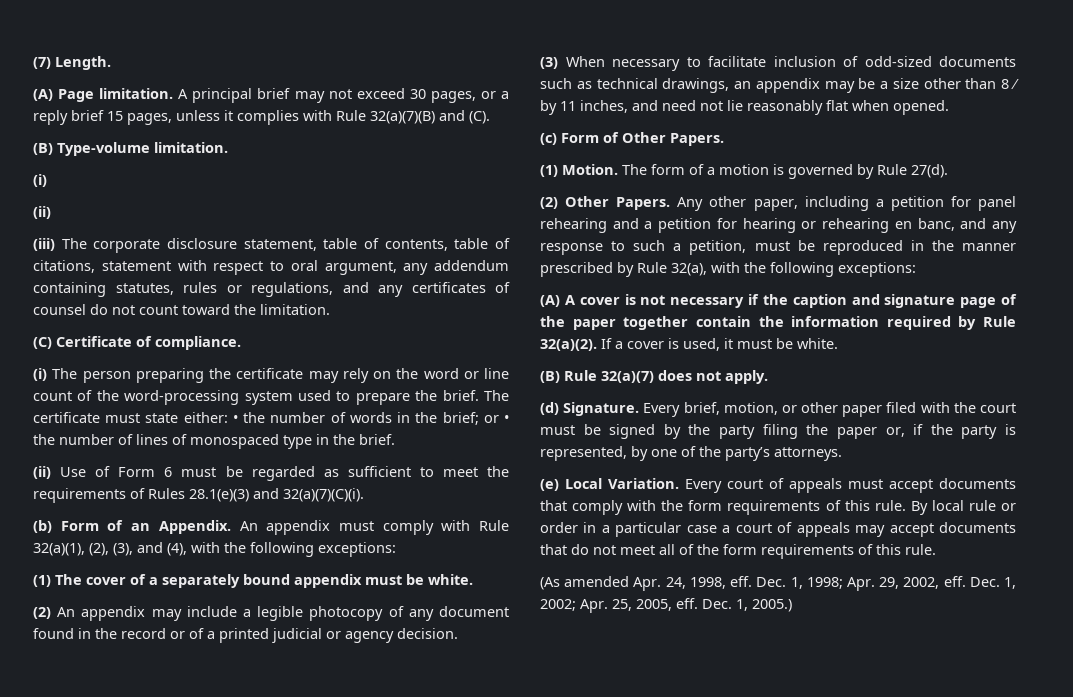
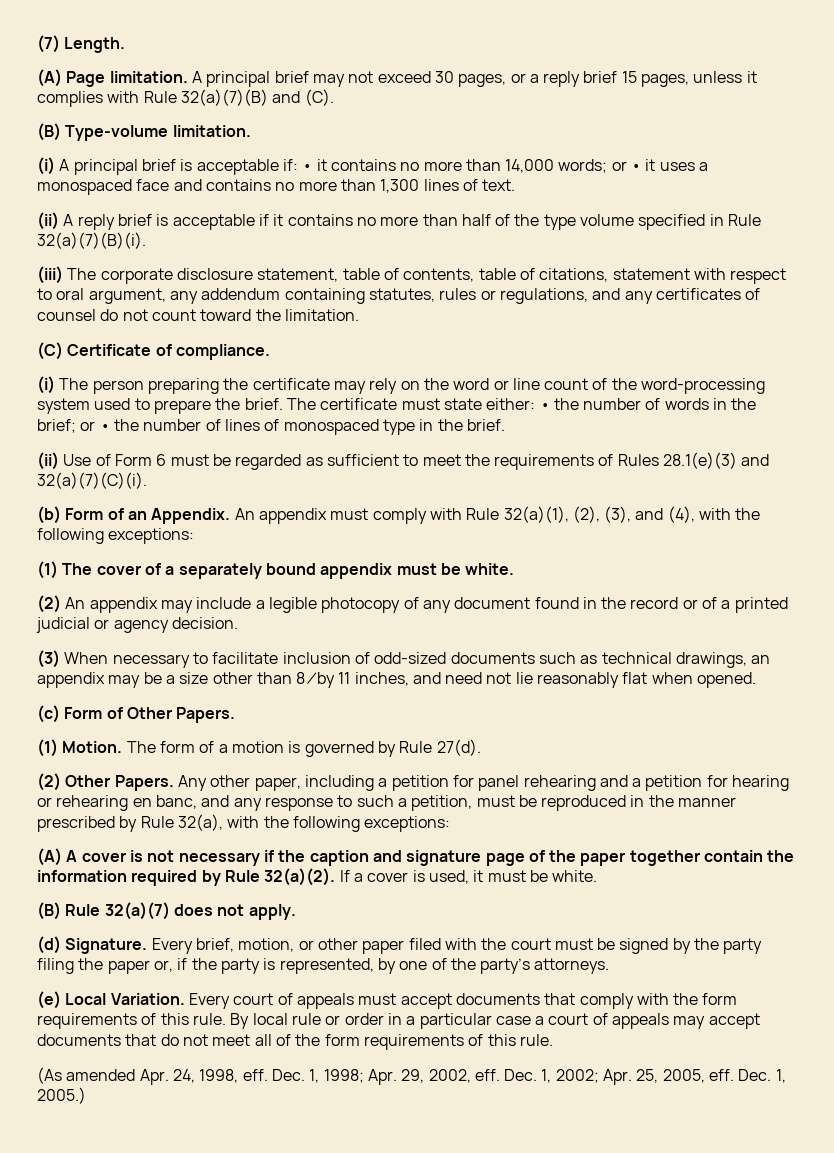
[33,206,51,219] // (ii) -> [59,159,709,175] [37,179,516,195] [37,212,762,230] [37,232,146,249] A principal brief is acceptable if: • it contains no more than 14,000 words; or • it uses a monospaced face and contains no more than 1,300 lines of text. // (ii) A reply brief is acceptable if it contains no more than half of the type volume specified in Rule 32(a)(7)(B)(i).

